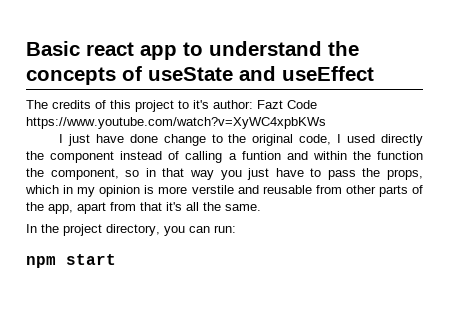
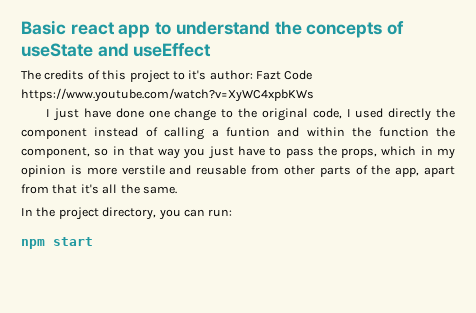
(158, 138) none -> [148,110,170,118] one

